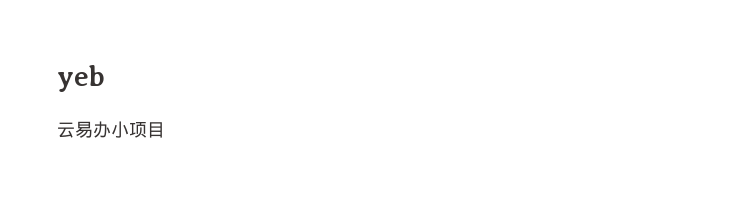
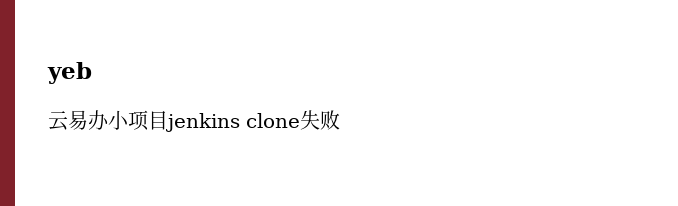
(165, 130) none -> [166,110,340,132] jenkins clone失败

